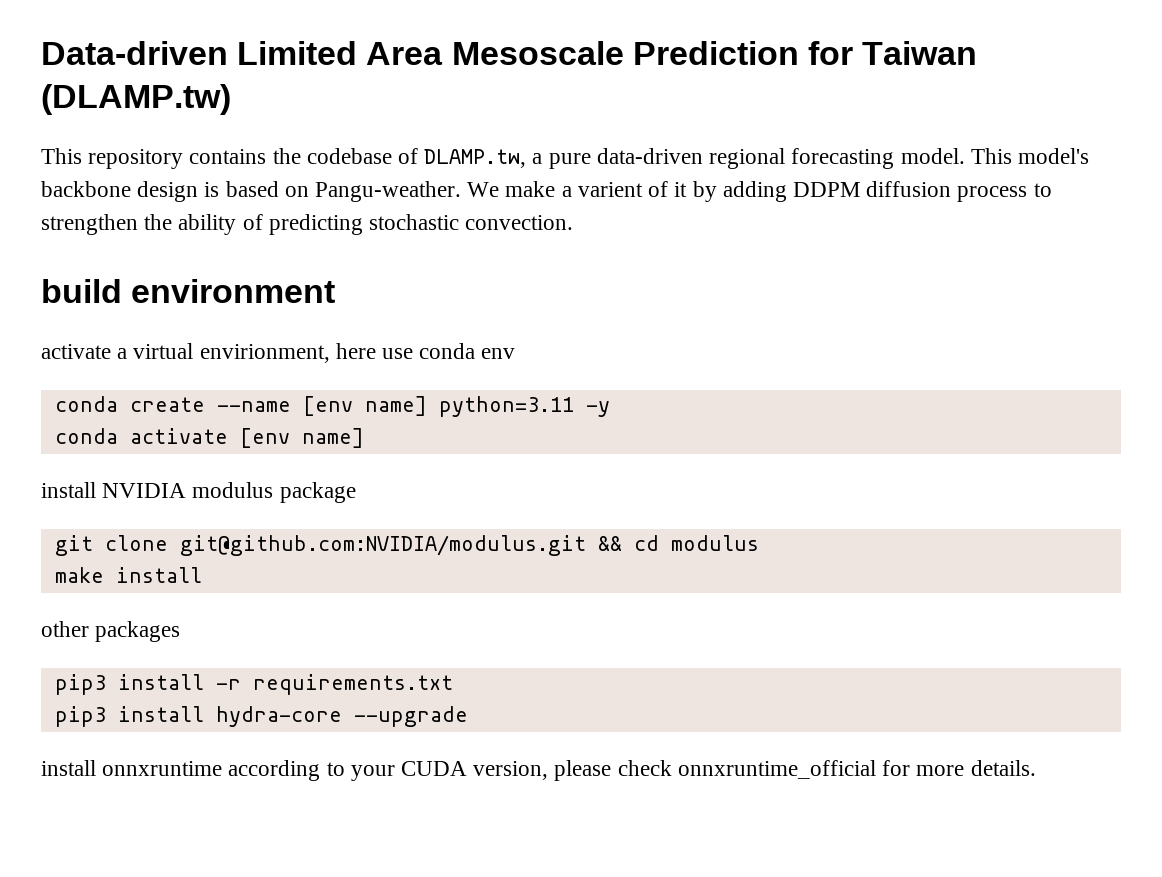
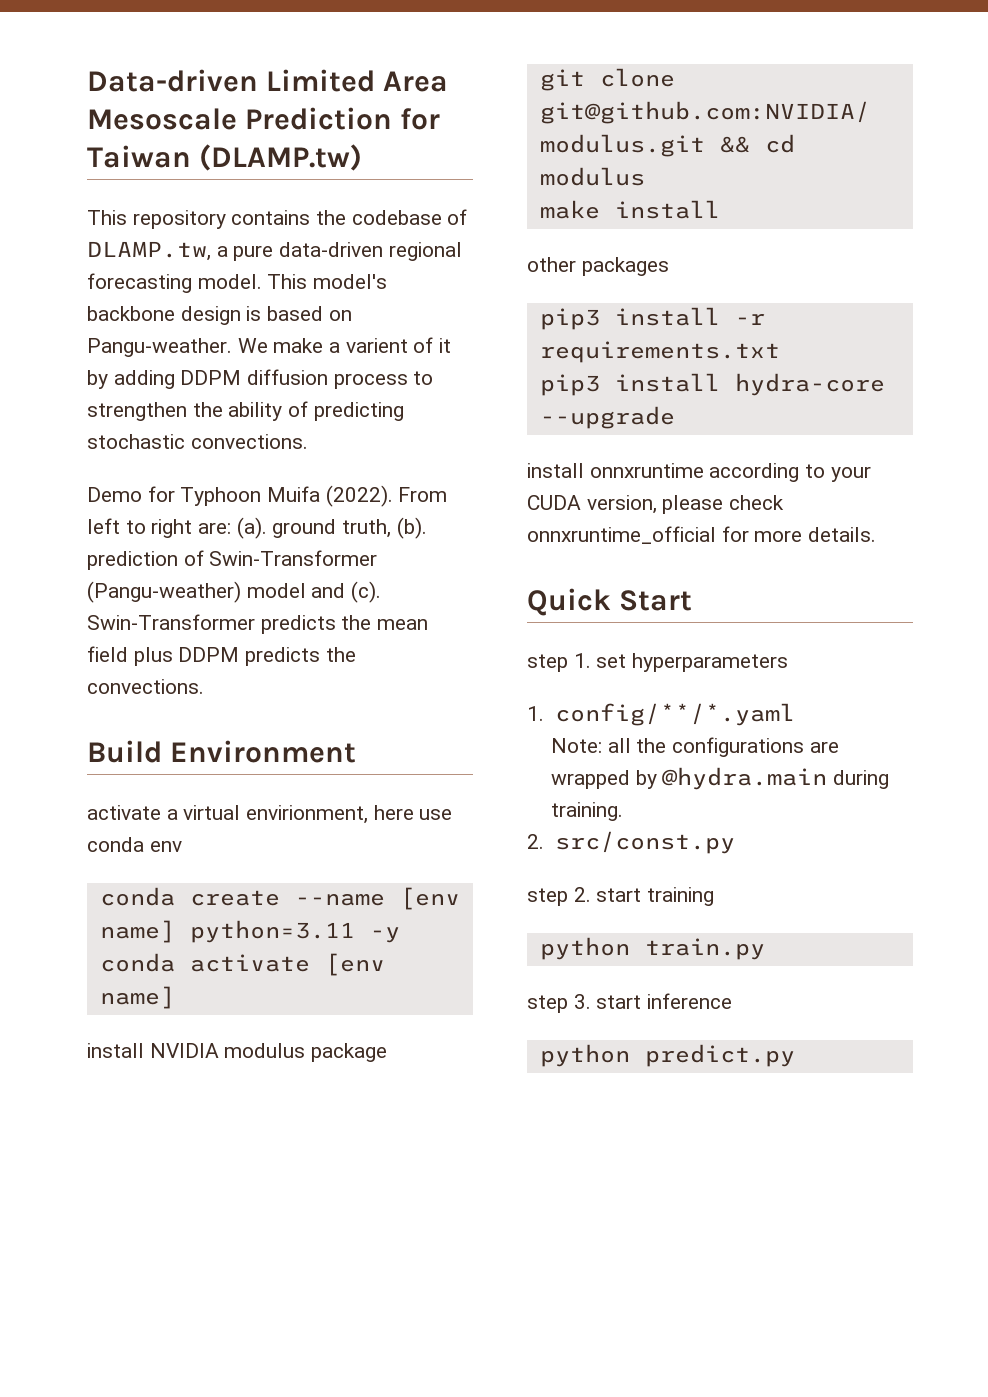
[465,215,574,230] [41,279,336,303] convection. // build environment -> [190,434,308,449] [87,485,448,507] [87,517,427,539] [87,550,378,570] [87,581,382,603] [87,614,429,634] [87,646,356,666] [87,679,204,694] [87,740,357,763] convections. // Demo for Typhoon Muifa (2022). From left to right are: (a). ground truth, (b). prediction of Swin-Transformer (Pangu-weather) model and (c). Swin-Transformer predicts the mean field plus DDPM predicts the convections. // Build Environment
(1036, 768) none -> [527,588,693,616] [527,653,789,672] [527,703,795,726] [551,737,839,757] [551,767,890,790] [551,802,624,821] [527,831,735,854] [527,887,715,906] [539,937,765,960] [527,993,733,1013] [539,1044,795,1067] // Quick Start // step 1. set hyperparameters // 1. config/**/*.yaml // Note: all the configurations are wrapped by @hydra.main during training. // 2. src/const.py // step 2. start training // python train.py // step 3. start inference // python predict.py

